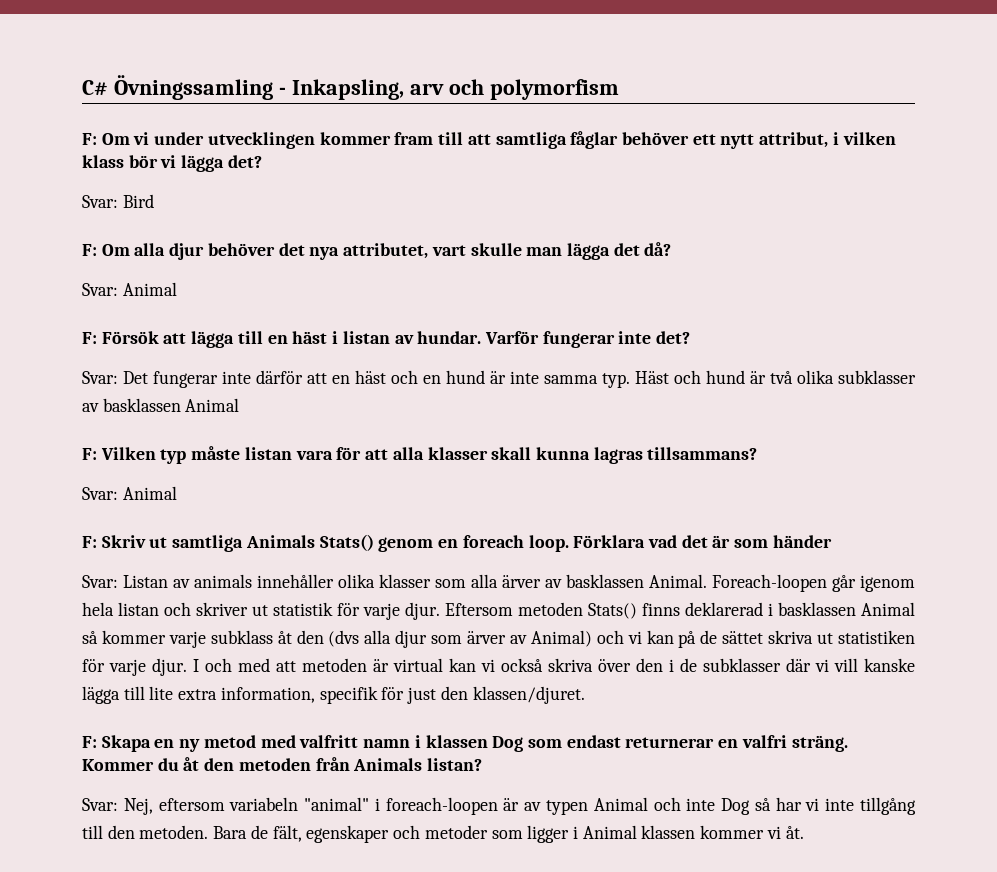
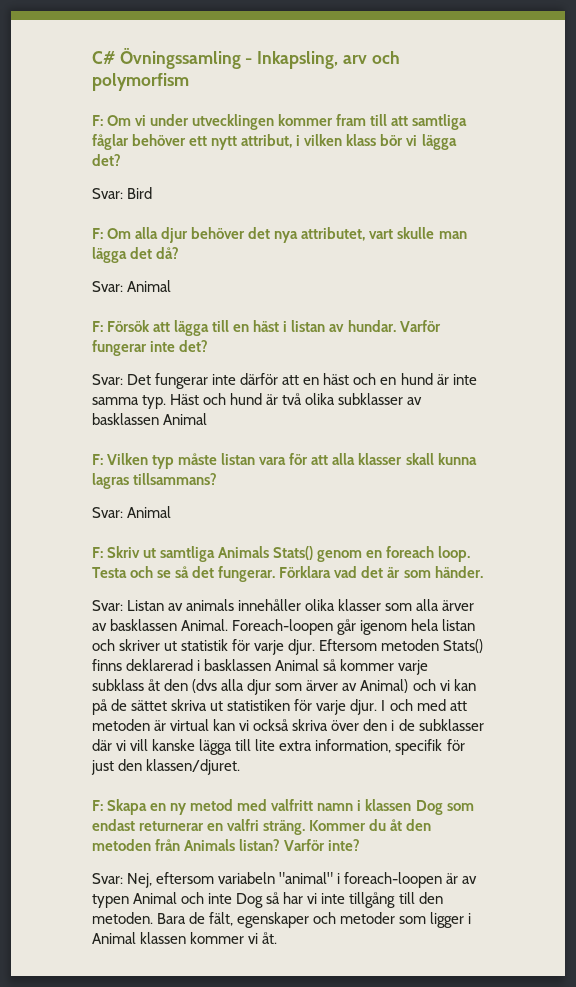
(569, 543) none -> [92,566,276,582] Testa och se så det fungerar.
[772,535,832,548] händer -> [434,566,483,578] händer.
(483, 764) none -> [284,839,361,851] Varför inte?

